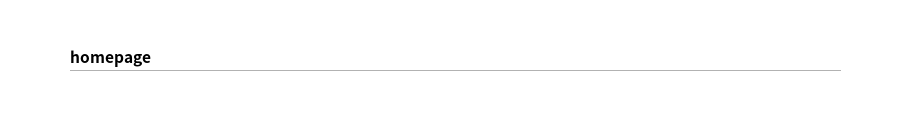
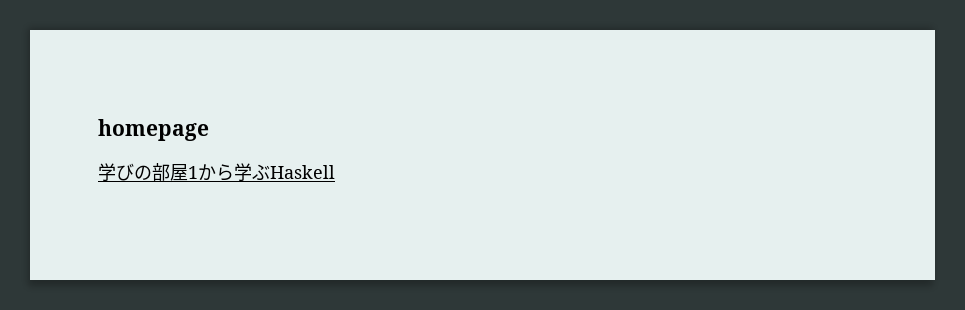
(151, 58) none -> [98,163,335,181] // 学びの部屋1から学ぶHaskell

